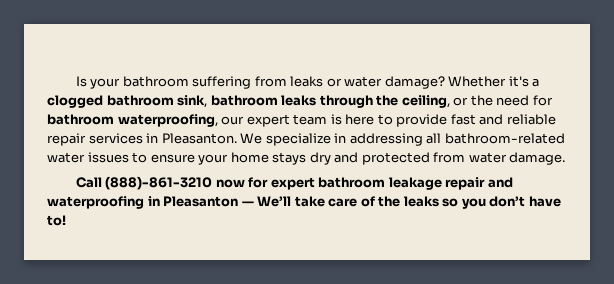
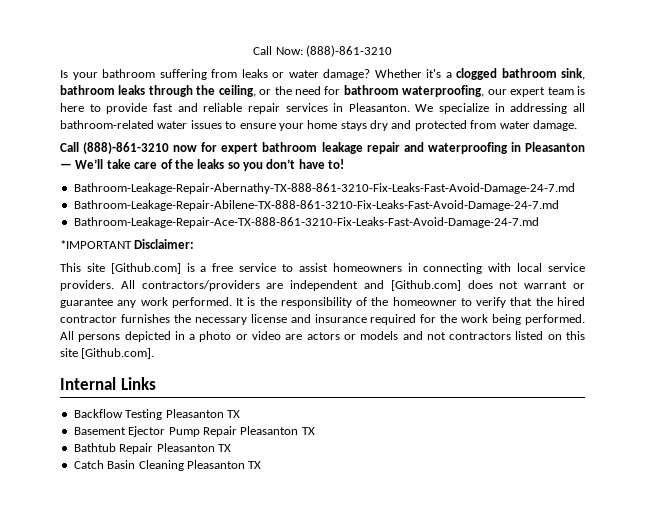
(75, 81) none -> [253,45,392,57] Call Now: (888)-861-3210 //
(66, 220) none -> [73,183,575,194] [73,200,559,211] [73,217,539,228] [60,239,195,249] [60,263,585,274] [60,280,586,291] [60,297,585,308] [60,314,585,325] [60,331,586,342] [60,348,155,359] [60,377,156,390] [73,409,240,420] [73,426,315,437] [73,443,231,454] [73,460,262,471] // Bathroom-Leakage-Repair-Abernathy-TX-888-861-3210-Fix-Leaks-Fast-Avoid-Damage-24-7.md // Bathroom-Leakage-Repair-Abilene-TX-888-861-3210-Fix-Leaks-Fast-Avoid-Damage-24-7.md // Bathroom-Leakage-Repair-Ace-TX-888-861-3210-Fix-Leaks-Fast-Avoid-Damage-24-7.md // *IMPORTANT Disclaimer: // This site [Github.com] is a free service to assist homeowners in connecting with local service providers. All contractors/providers are independent and [Github.com] does not warrant or guarantee any work performed. It is the responsibility of the homeowner to verify that the hired contractor furnishes the necessary license and insurance required for the work being performed. All persons depicted in a photo or video are actors or models and not contractors listed on this site [Github.com]. // Internal Links // Backflow Testing Pleasanton TX // Basement Ejector Pump Repair Pleasanton TX // Bathtub Repair Pleasanton TX // Catch Basin Cleaning Pleasanton TX

